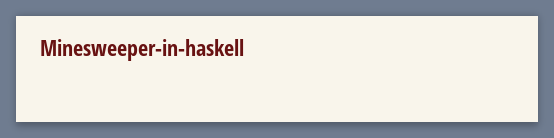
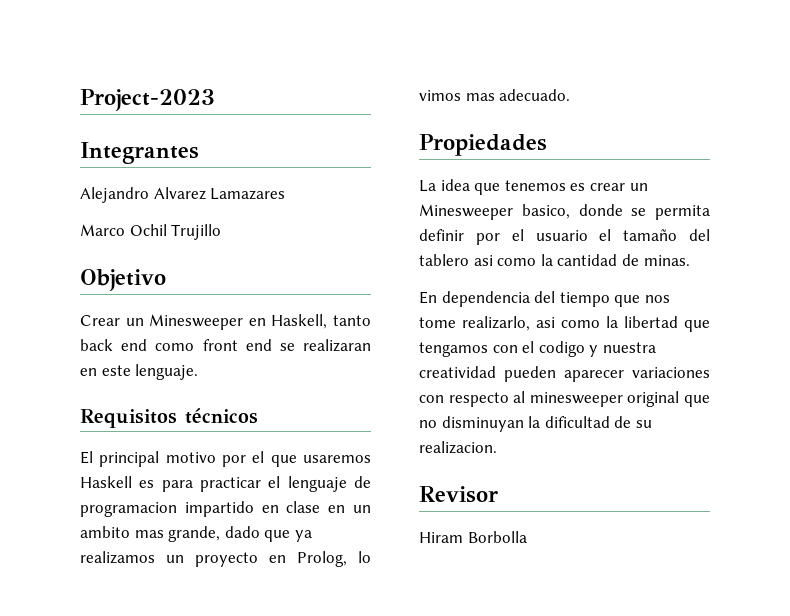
[40,39,244,61] Minesweeper-in-haskell -> [80,89,215,111] [80,142,199,164] [80,187,286,203] [80,224,222,240] [80,269,166,291] [80,314,371,330] [80,339,371,352] [80,364,199,380] [80,408,258,428] [80,451,371,467] [80,476,371,492] [80,501,372,517] [80,526,312,542] [80,551,371,567] [419,89,571,101] [419,134,547,156] [419,179,648,195] [419,204,710,220] [419,229,710,245] [419,254,690,266] [419,291,670,307] [419,316,710,332] [419,341,656,357] [419,366,710,382] [419,391,710,407] [419,416,652,432] [419,441,497,454] [419,486,498,503] [419,531,527,543] Project-2023 // Integrantes // Alejandro Alvarez Lamazares // Marco Ochil Trujillo // Objetivo // Crear un Minesweeper en Haskell, tanto back end como front end se realizaran en este lenguaje. // Requisitos técnicos // El principal motivo por el que usaremos Haskell es para practicar el lenguaje de programacion impartido en clase en un ambito mas grande, dado que ya realizamos un proyecto en Prolog, lo vimos mas adecuado. // Propiedades // La idea que tenemos es crear un Minesweeper basico, donde se permita definir por el usuario el tamaño del tablero asi como la cantidad de minas. // En dependencia del tiempo que nos tome realizarlo, asi como la libertad que tengamos con el codigo y nuestra creatividad pueden aparecer variaciones con respecto al minesweeper original que no disminuyan la dificultad de su realizacion. // Revisor // Hiram Borbolla

